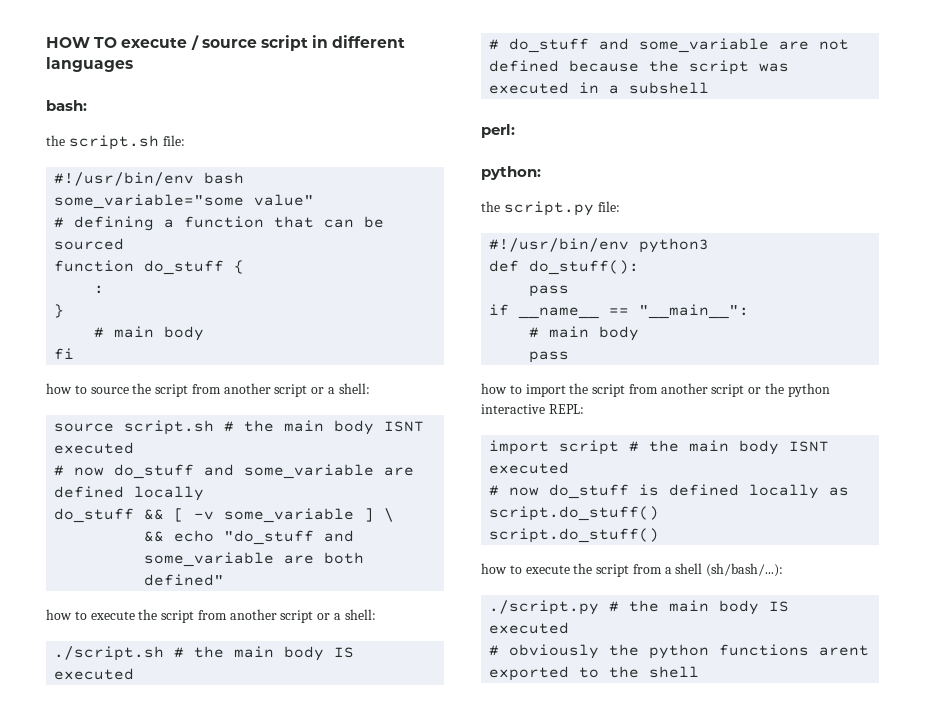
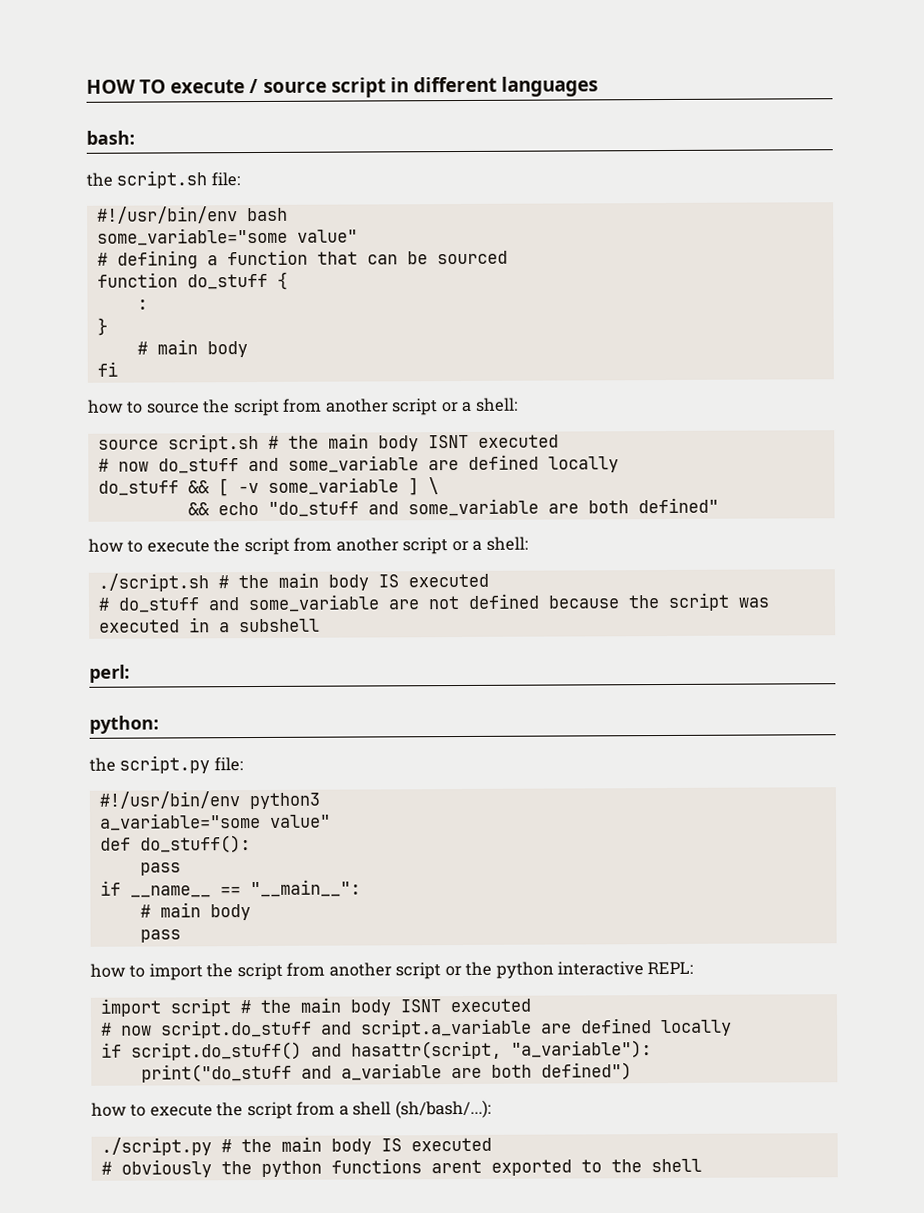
(710, 245) none -> [99,812,331,831] // a_variable="some value"
[549,484,850,499] [489,506,660,521] [489,528,660,543] do_stuff is defined locally as script.do_stuff() // script.do_stuff() -> [160,1018,732,1039] [100,1040,652,1061] [140,1062,632,1083] script.do_stuff and script.a_variable are defined locally // if script.do_stuff() and hasattr(script, "a_variable"): // print("do_stuff and a_variable are both defined")

